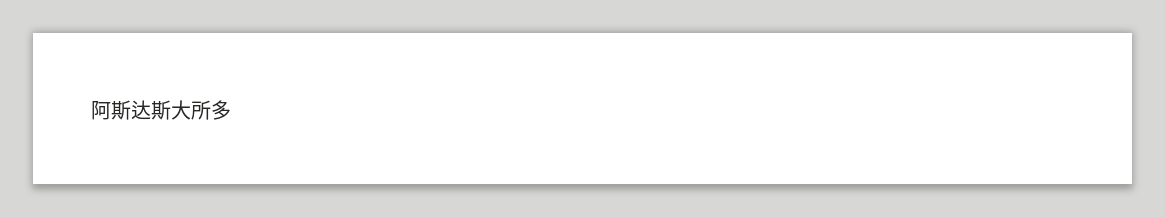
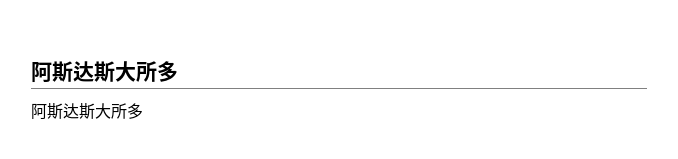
[91,100,231,120] 阿斯达斯大所多 -> [31,61,178,83] [31,103,143,120] 阿斯达斯大所多 // 阿斯达斯大所多

